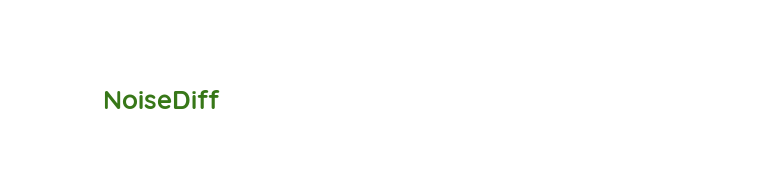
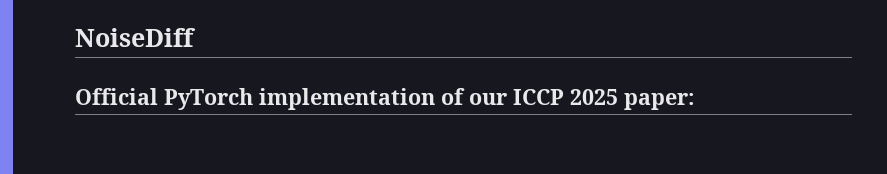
(220, 99) none -> [75,88,695,110] // Official PyTorch implementation of our ICCP 2025 paper:

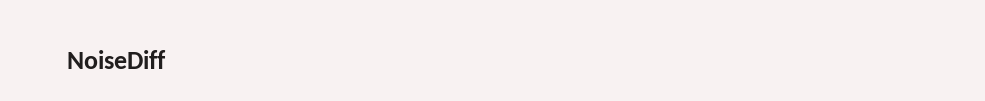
[75,88,695,110] // Official PyTorch implementation of our ICCP 2025 paper: -> (166, 59) none

